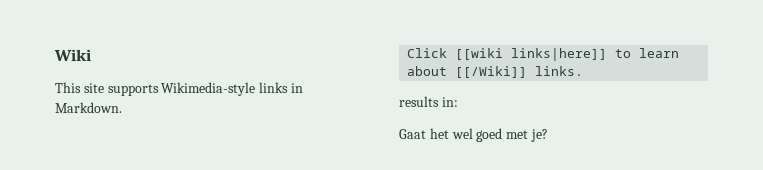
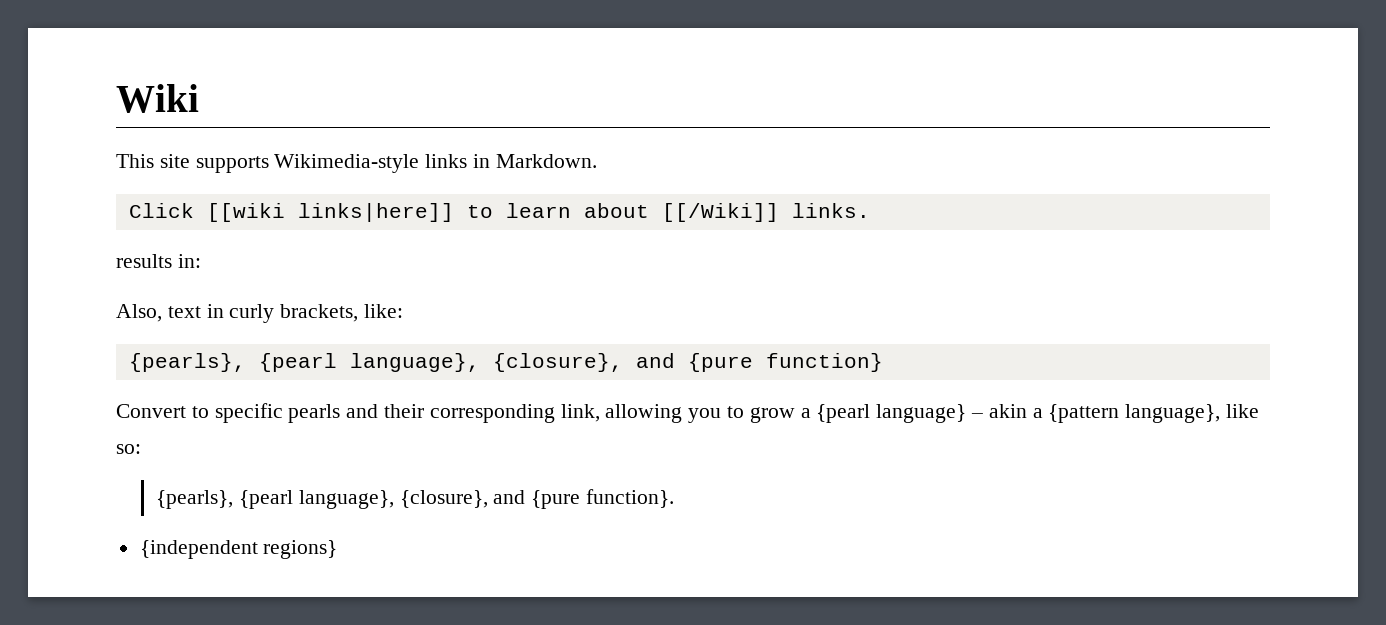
[399,128,548,142] Gaat het wel goed met je? -> [116,304,404,323] [128,353,883,372] [116,403,1260,423] [116,444,141,454] [156,489,675,509] [139,540,338,559] Also, text in curly brackets, like: // {pearls}, {pearl language}, {closure}, and {pure function} // Convert to specific pearls and their corresponding link, allowing you to grow a {pearl language} – akin a {pattern language}, like so: // {pearls}, {pearl language}, {closure}, and {pure function}. // {independent regions}

